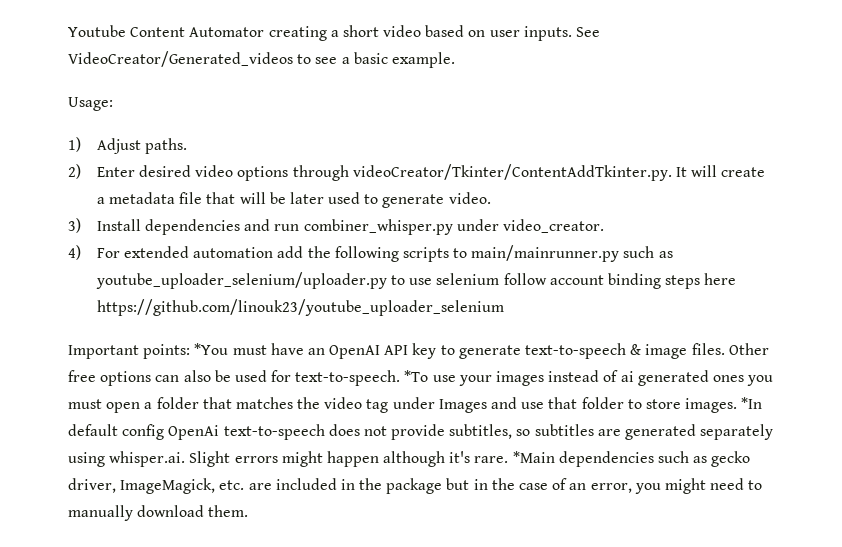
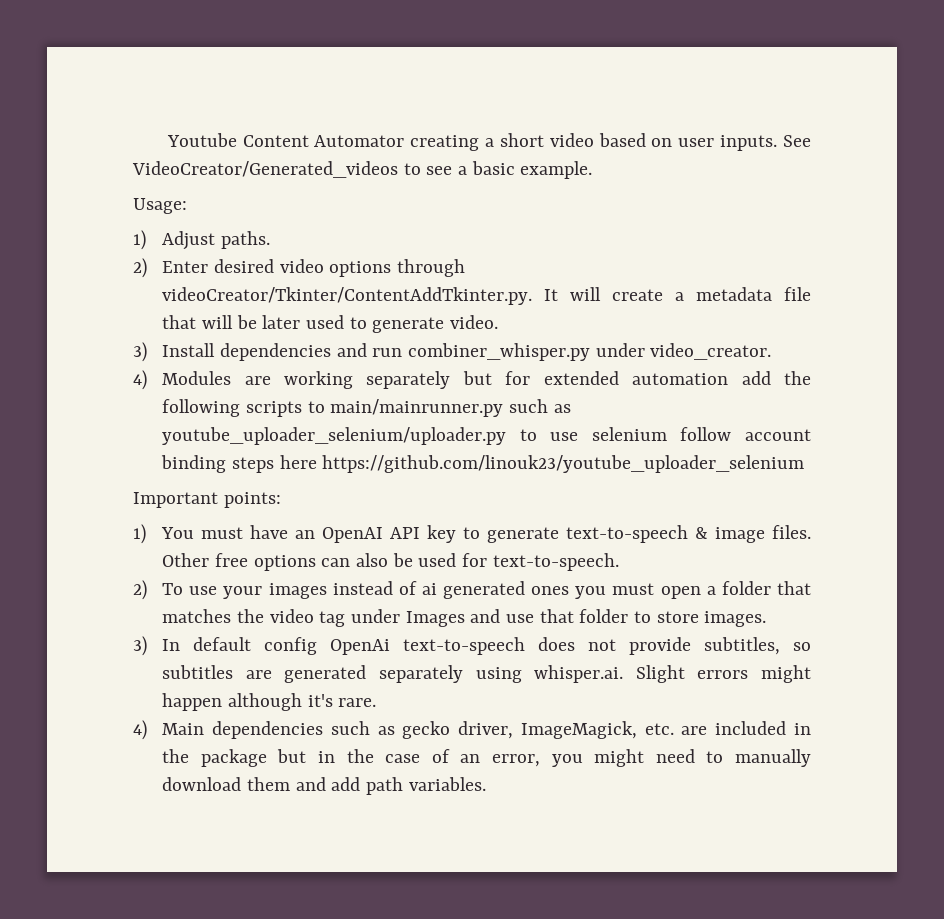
[96,248,120,258] For -> [162,371,531,389] Modules are working separately but for
[194,343,229,355] *You -> [133,524,195,544] // 1) You
[404,370,429,382] *To -> [133,580,184,600] // 2) To
[741,397,763,409] *In -> [133,636,181,656] // 3) In
[512,451,555,463] *Main -> [133,720,205,740] // 4) Main
[208,505,249,517] them. -> [246,777,486,795] them and add path variables.

